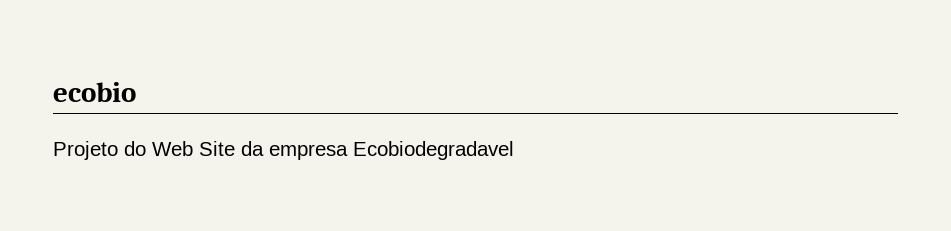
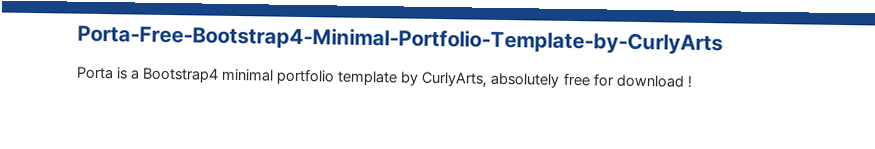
[53,82,136,102] [53,141,514,160] ecobio // Projeto do Web Site da empresa Ecobiodegradavel -> [77,24,723,56] [76,66,693,88] Porta-Free-Bootstrap4-Minimal-Portfolio-Template-by-CurlyArts // Porta is a Bootstrap4 minimal portfolio template by CurlyArts, absolutely free for download !

